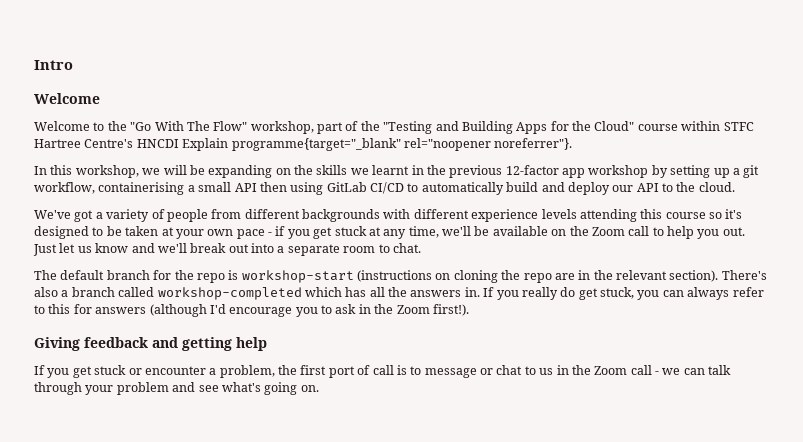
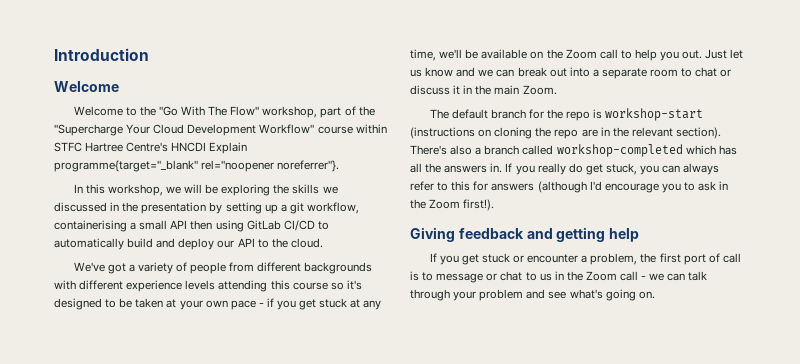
[34,60,73,70] Intro -> [54,48,149,61] Introduction
[383,121,635,134] "Testing and Building Apps for the Cloud" -> [54,124,315,136] "Supercharge Your Cloud Development Workflow"
[208,165,291,178] expanding on -> [221,184,271,196] exploring
[372,165,649,178] learnt in the previous 12-factor app workshop -> [54,202,207,214] discussed in the presentation
[157,243,187,253] we'll -> [478,69,515,77] we can
[392,243,421,253] chat. -> [695,67,732,77] [410,85,557,95] chat or discuss it in the main Zoom.

